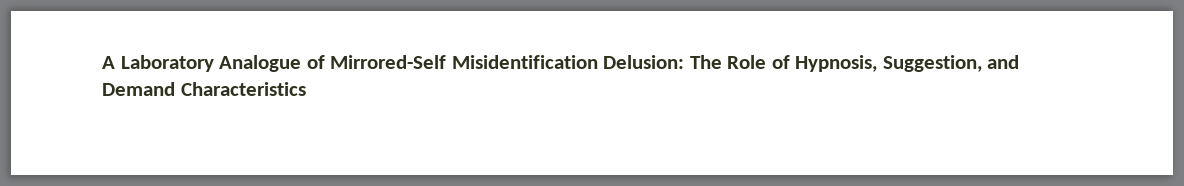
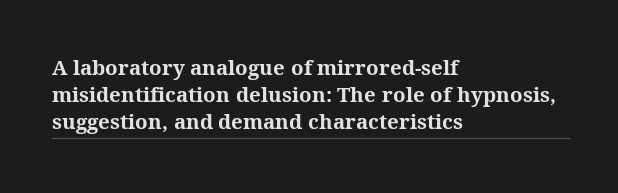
[120,55,1020,72] [102,82,306,96] Laboratory Analogue of Mirrored-Self Misidentification Delusion: The Role of Hypnosis, Suggestion, and Demand Characteristics -> [72,60,461,80] [52,87,556,107] [52,114,463,134] laboratory analogue of mirrored-self misidentification delusion: The role of hypnosis, suggestion, and demand characteristics

